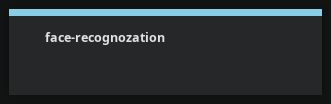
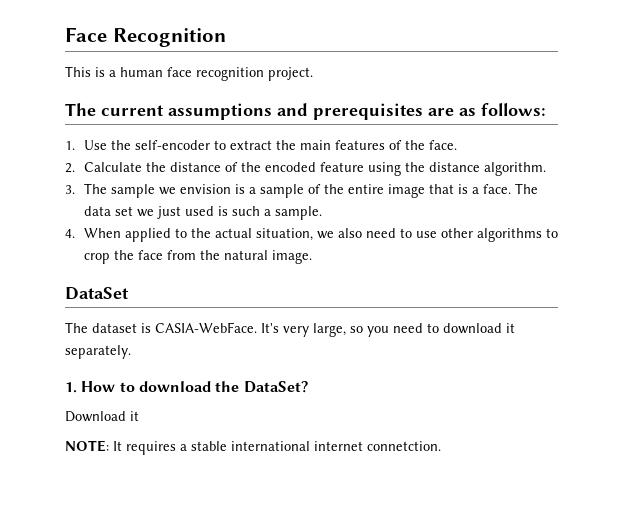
[45,32,165,45] face-recognozation -> [65,27,226,47] [65,66,313,81] [65,103,546,120] [65,140,457,150] [65,162,546,176] [65,183,538,198] [83,206,322,220] [65,228,558,242] [83,250,312,264] [65,287,129,300] [65,322,515,337] [65,345,131,359] [65,381,308,393] [65,411,139,422] [65,440,441,455] Face Recognition // This is a human face recognition project. // The current assumptions and prerequisites are as follows: // 1. Use the self-encoder to extract the main features of the face. // 2. Calculate the distance of the encoded feature using the distance algorithm. // 3. The sample we envision is a sample of the entire image that is a face. The data set we just used is such a sample. // 4. When applied to the actual situation, we also need to use other algorithms to crop the face from the natural image. // DataSet // The dataset is CASIA-WebFace. It's very large, so you need to download it separately. // 1. How to download the DataSet? // Download it // NOTE: It requires a stable international internet connetction.

